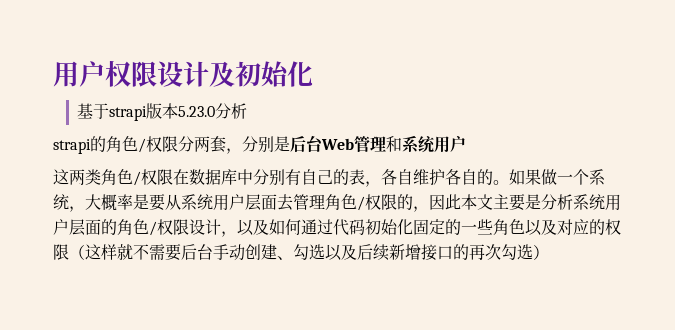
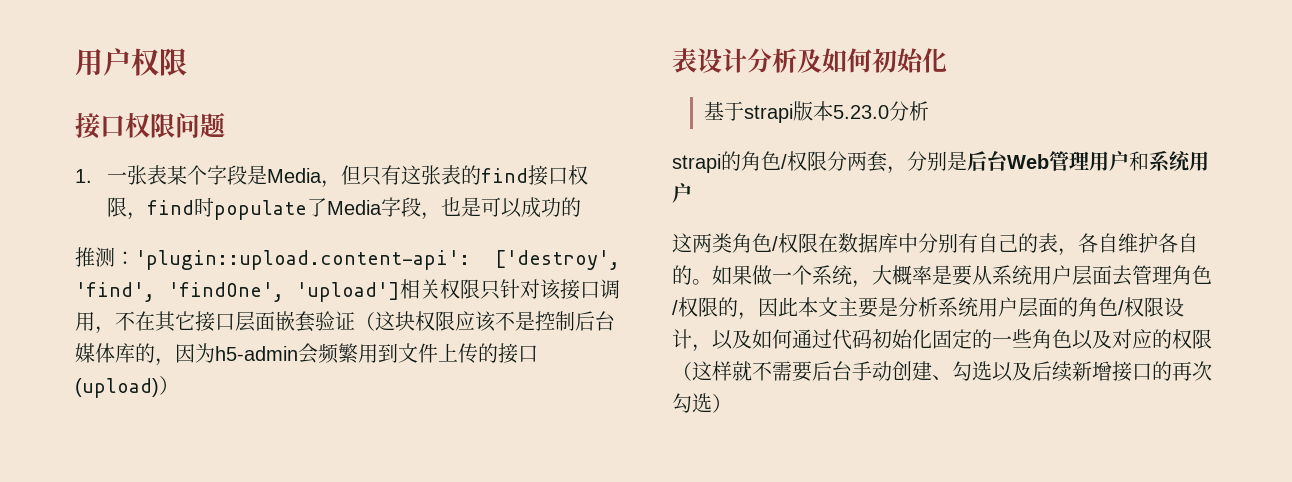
[157,61,235,87] 设计及 -> [75,112,225,139] [75,165,588,188] [106,197,581,220] [75,247,620,270] [75,279,620,302] [75,311,615,334] [75,343,538,366] [75,376,179,398] [672,48,872,73] // 接口权限问题 // 1.一张表某个字段是Media，但只有这张表的find接口权限，find时populate了Media字段，也是可以成功的 // 推测：'plugin::upload.content-api': ['destroy', 'find', 'findOne', 'upload']相关权限只针对该接口调用，不在其它接口层面嵌套验证（这块权限应该不是控制后台媒体库的，因为h5-admin会频繁用到文件上传的接口(upload)） // 表设计分析及如何
(386, 144) none -> [1089,151,1129,171] 用户

